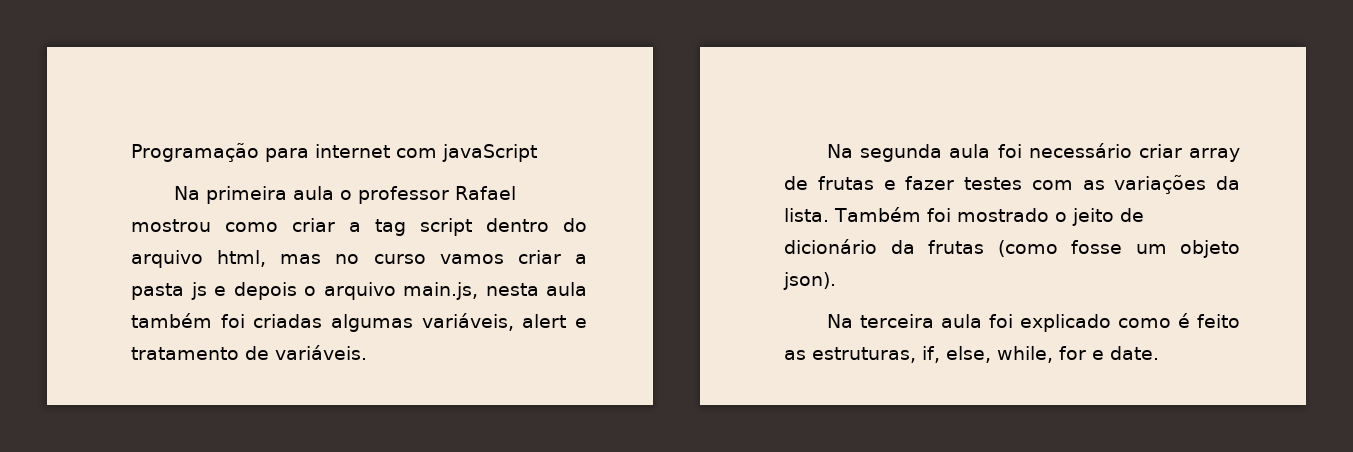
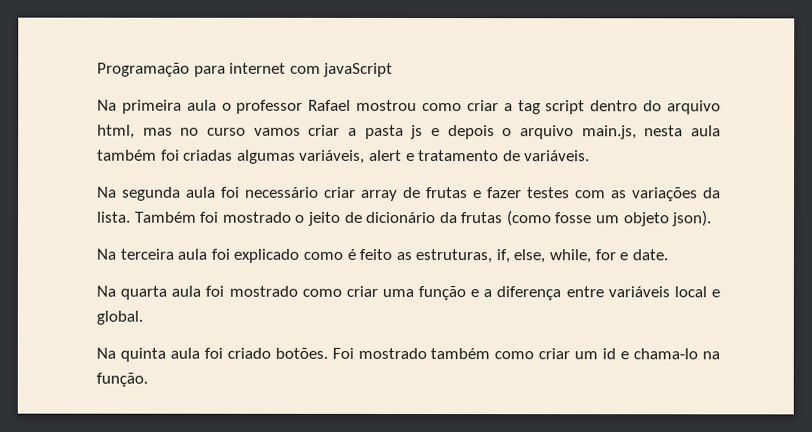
(1159, 353) none -> [96,285,720,301] [96,310,143,325] [96,347,720,362] [96,372,148,387] // Na quarta aula foi mostrado como criar uma função e a diferença entre variáveis local e global. // Na quinta aula foi criado botões. Foi mostrado também como criar um id e chama-lo na função.

